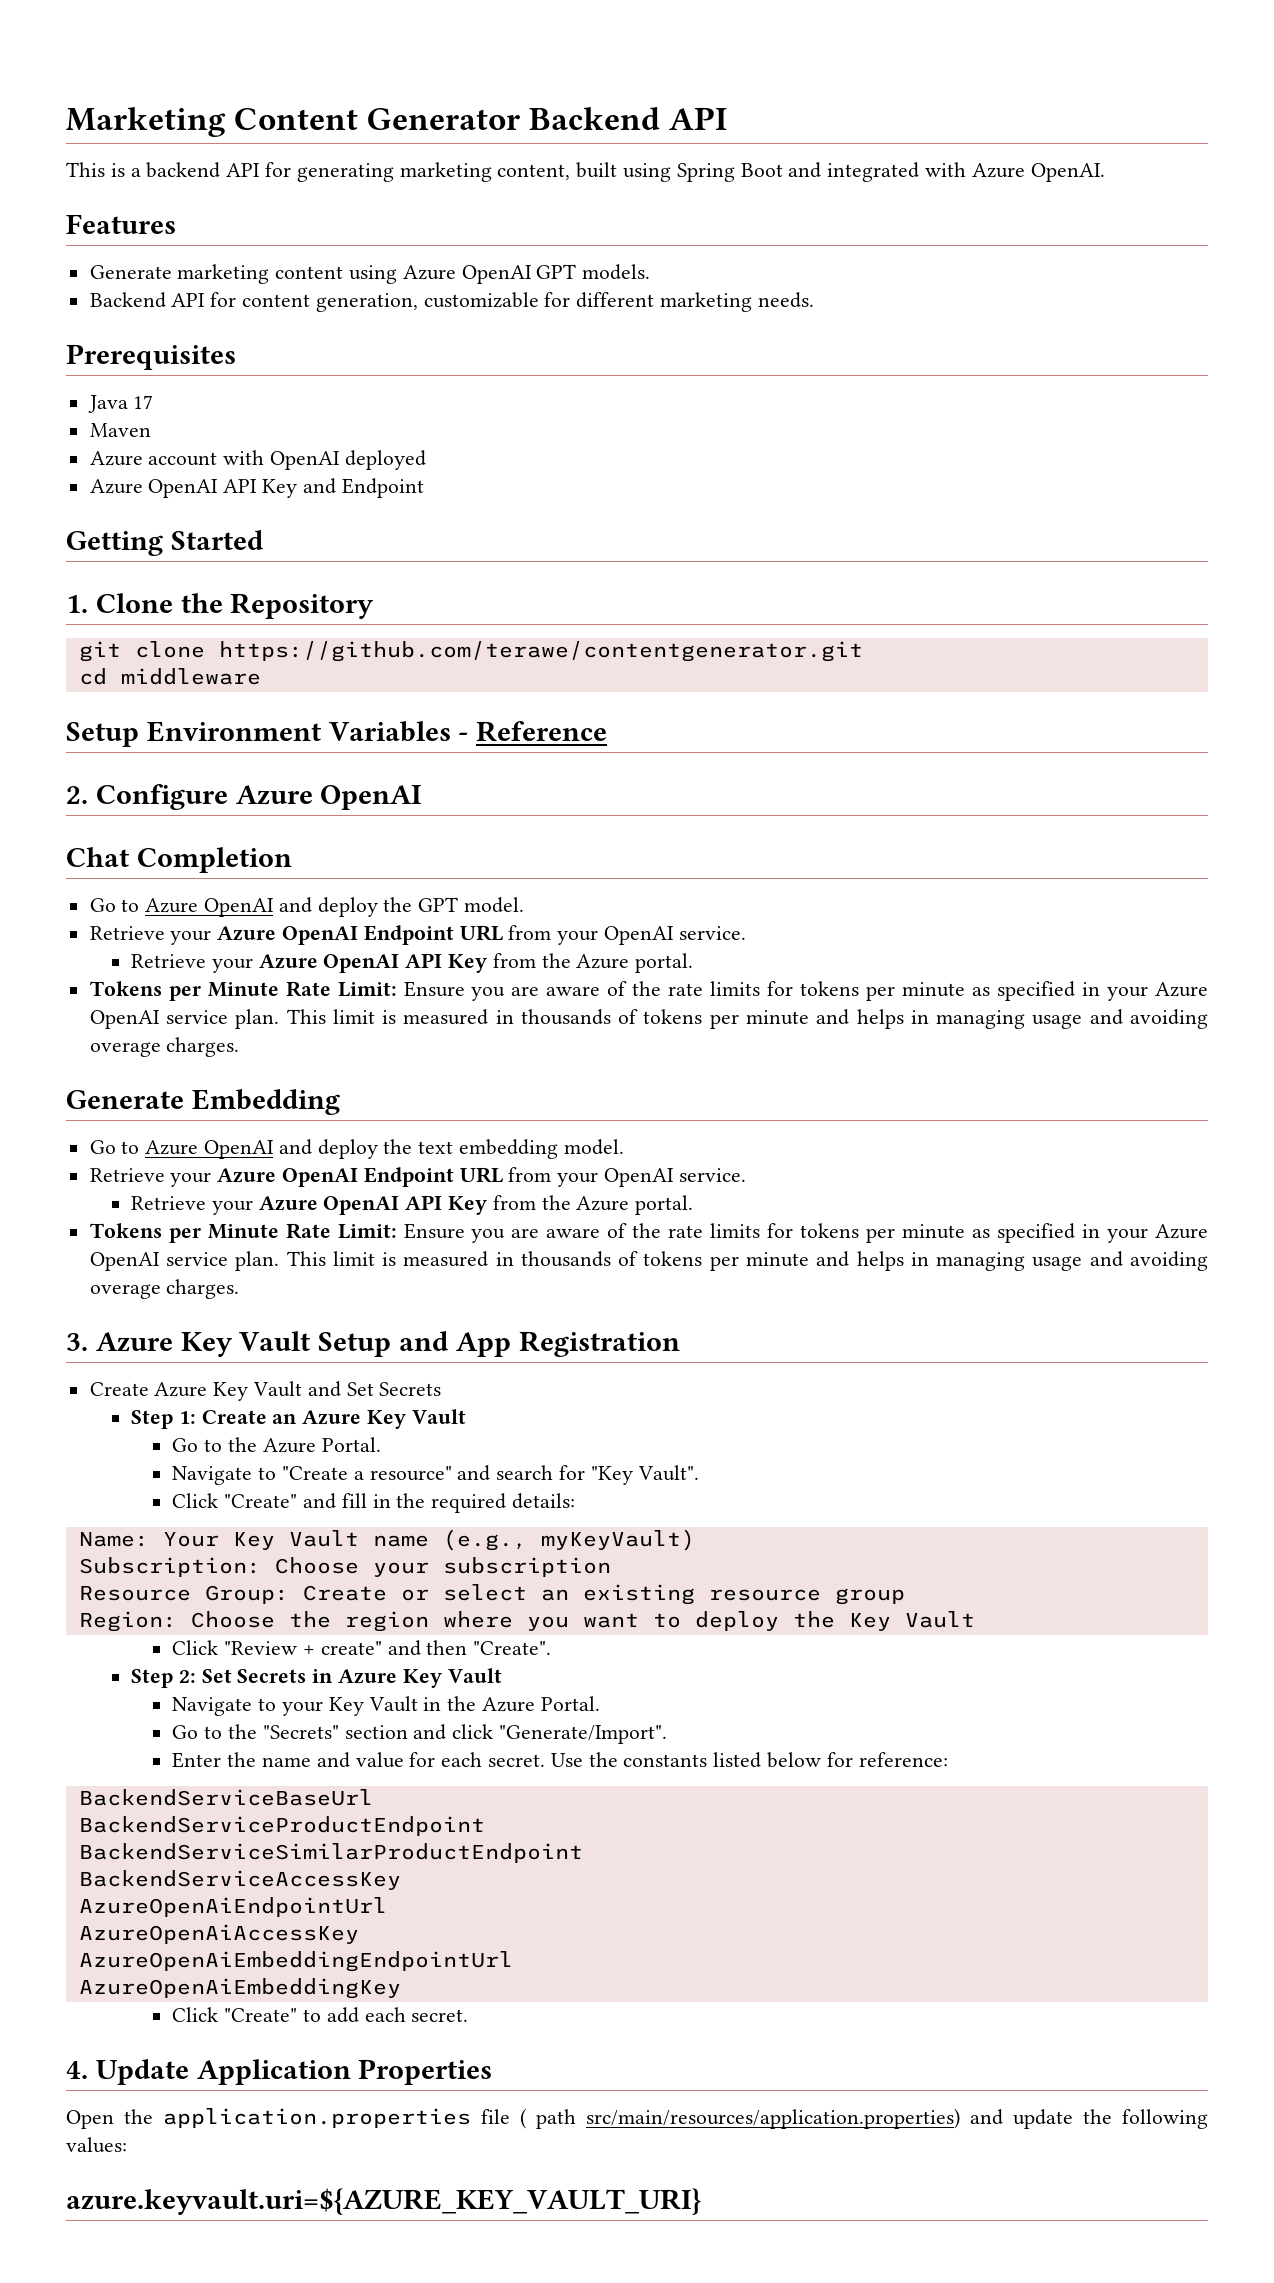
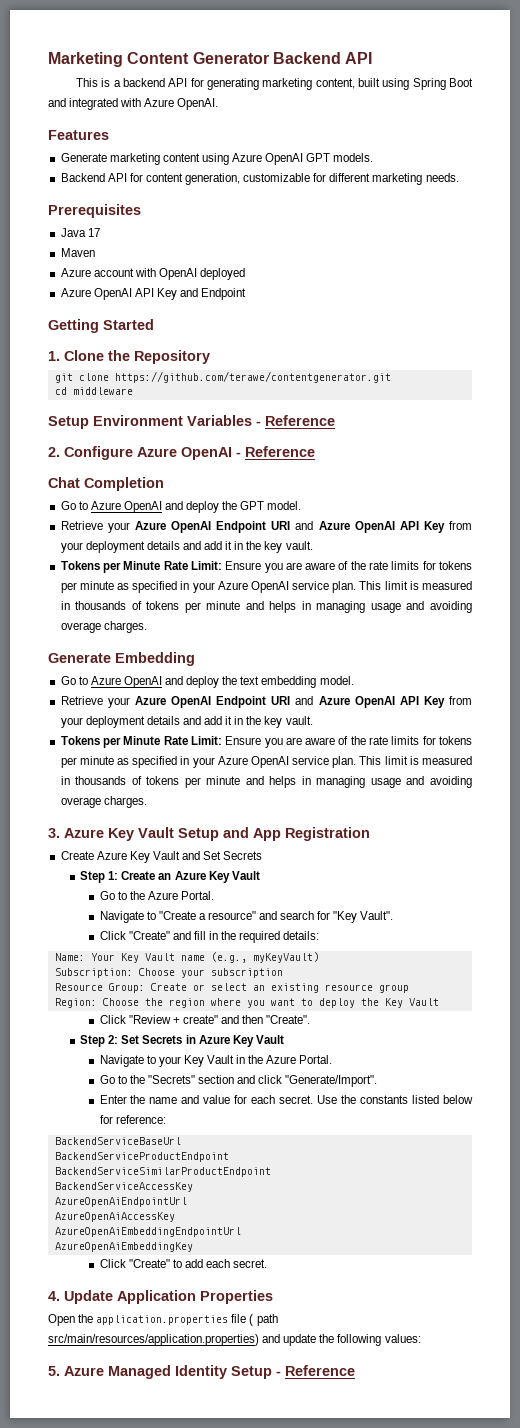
(423, 797) none -> [236,446,315,457] - Reference
[459,925,746,945] [130,953,694,973] URL from your OpenAI service. // Retrieve your Azure OpenAI API Key from the Azure portal. -> [271,521,472,533] [60,541,313,553] URI and Azure OpenAI API Key from your deployment details and add it in the key vault.
[459,1167,746,1187] [130,1195,694,1215] URL from your OpenAI service. // Retrieve your Azure OpenAI API Key from the Azure portal. -> [271,696,472,708] [60,716,313,728] URI and Azure OpenAI API Key from your deployment details and add it in the key vault.
[66,2188,701,2215] azure.keyvault.uri=${AZURE_KEY_VAULT_URI} -> [48,1365,355,1379] 5. Azure Managed Identity Setup - Reference

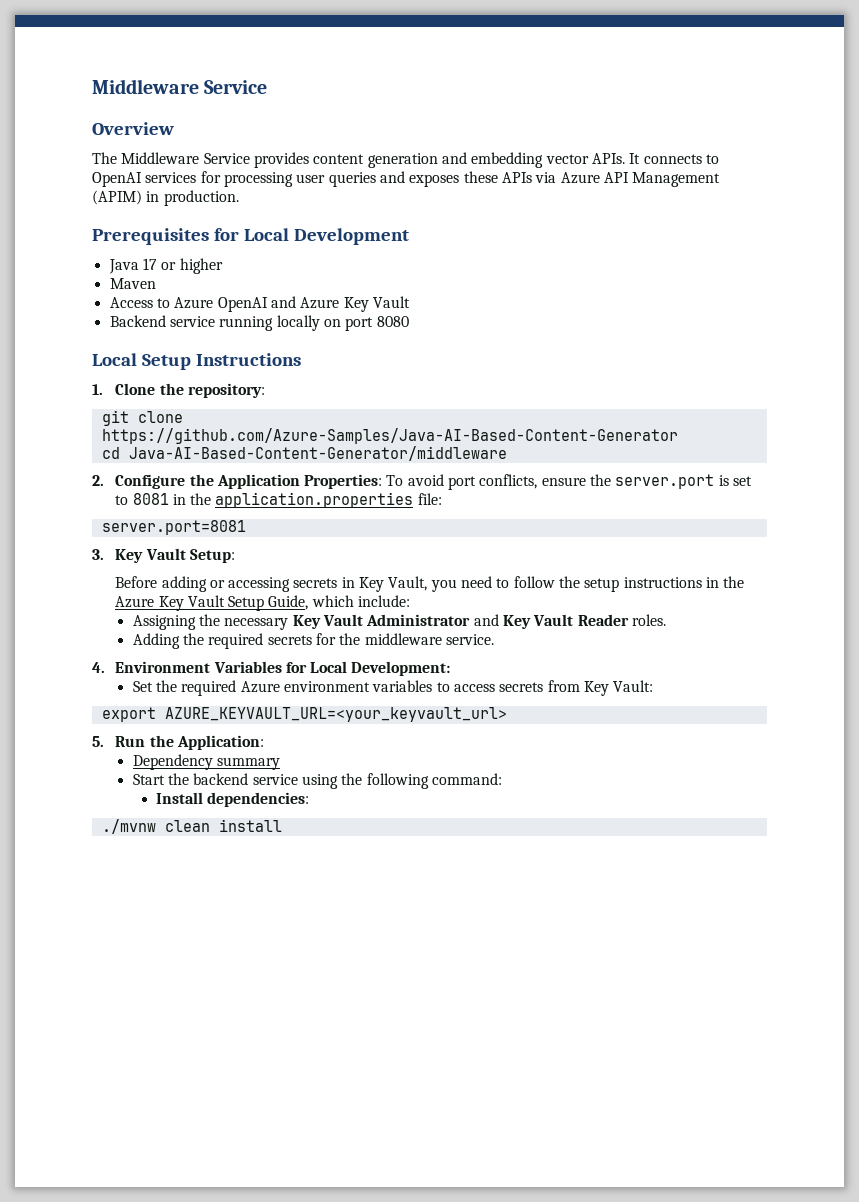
[48,52,373,67] [75,78,473,90] [48,98,219,110] [48,130,109,140] [60,153,374,165] [60,173,459,185] [48,204,141,218] Marketing Content Generator Backend API // This is a backend API for generating marketing content, built using Spring Boot and integrated with Azure OpenAI. // Features // Generate marketing content using Azure OpenAI GPT models. // Backend API for content generation, customizable for different marketing needs. // Prerequisites -> [92,79,268,94] [92,122,174,135] [92,152,719,168] [92,171,721,187] [92,190,239,206] [92,228,409,245] Middleware Service // Overview // The Middleware Service provides content generation and embedding vector APIs. It connects to OpenAI services for processing user queries and exposes these APIs via Azure API Management (APIM) in production. // Prerequisites for Local Development
(100, 232) none -> [161,258,223,274] or higher
[60,268,246,280] [60,288,247,300] [48,319,154,333] [48,350,210,364] [54,371,391,383] [54,387,133,395] [48,415,335,429] [48,446,315,460] [48,477,164,491] [60,501,302,513] [60,521,472,533] [60,541,313,553] [60,561,473,573] [60,581,472,593] [60,601,472,613] [60,621,147,633] [48,652,195,666] [60,676,354,688] [60,696,472,708] [60,716,313,728] [60,736,473,748] [60,756,472,768] [60,776,472,788] [60,796,147,808] [48,827,370,841] [60,851,263,863] [80,871,260,883] [99,891,214,900] [99,911,394,923] [99,931,320,943] [54,952,319,963] [54,968,283,978] [54,983,409,993] [54,998,439,1008] [99,1015,311,1024] [80,1035,284,1047] [99,1055,333,1067] [99,1075,378,1087] [99,1095,474,1104] [99,1115,166,1124] [54,1137,181,1145] [54,1152,229,1162] [54,1167,271,1177] [54,1182,193,1192] [54,1197,187,1207] [54,1212,175,1222] [54,1227,241,1237] [54,1242,193,1252] [99,1259,268,1268] [48,1290,273,1304] [48,1314,278,1326] [48,1334,421,1346] [48,1365,355,1379] Azure account with OpenAI deployed // Azure OpenAI API Key and Endpoint // Getting Started // 1. Clone the Repository // git clone https://github.com/terawe/contentgenerator.git // cd middleware // Setup Environment Variables - Reference // 2. Configure Azure OpenAI - Reference // Chat Completion // Go to Azure OpenAI and deploy the GPT model. // Retrieve your Azure OpenAI Endpoint URI and Azure OpenAI API Key from your deployment details and add it in the key vault. // Tokens per Minute Rate Limit: Ensure you are aware of the rate limits for tokens per minute as specified in your Azure OpenAI service plan. This limit is measured in thousands of tokens per minute and helps in managing usage and avoiding overage charges. // Generate Embedding // Go to Azure OpenAI and deploy the text embedding model. // Retrieve your Azure OpenAI Endpoint URI and Azure OpenAI API Key from your deployment details and add it in the key vault. // Tokens per Minute Rate Limit: Ensure you are aware of the rate limits for tokens per minute as specified in your Azure OpenAI service plan. This limit is measured in thousands of tokens per minute and helps in managing usage and avoiding overage charges. // 3. Azure Key Vault Setup and App Registration // Create Azure Key Vault and Set Secrets // Step 1: Create an Azure Key Vault // Go to the Azure Portal. // Navigate to "Create a resource" and search for "Key Vault". // Click "Create" and fill in the required details: // Name: Your Key Vault name (e.g., myKeyVault) // Subscription: Choose your subscription // Resource Group: Create or select an existing resource group // Region: Choose the region where you want to deploy the Key Vault // Click "Review + create" and then "Create". // Step 2: Set Secrets in Azure Key Vault // Navigate to your Key Vault in the Azure Portal. // Go to the "Secrets" section and click "Generate/Import". // Enter the name and value for each secret. Use the constants listed below for reference: // BackendServiceBaseUrl // BackendServiceProductEndpoint // BackendServiceSimilarProductEndpoint // BackendServiceAccessKey // AzureOpenAiEndpointUrl // AzureOpenAiAccessKey // AzureOpenAiEmbeddingEndpointUrl // AzureOpenAiEmbeddingKey // Click "Create" to add each secret. // 4. Update Application Properties // Open the application.properties file ( path src/main/resources/application.properties) and update the following values: // 5. Azure Managed Identity Setup - Reference -> [109,296,410,312] [109,315,409,331] [92,353,301,370] [92,383,265,398] [101,410,183,426] [101,428,678,444] [101,446,507,461] [92,474,753,490] [115,492,442,508] [101,520,246,535] [92,548,235,563] [115,576,745,592] [115,595,411,611] [132,614,666,630] [132,633,495,649] [92,661,451,676] [132,680,654,696] [101,707,507,722] [92,735,264,750] [132,754,281,770] [132,773,503,789] [155,792,310,807] [101,819,282,834] Access to Azure OpenAI and Azure Key Vault // Backend service running locally on port 8080 // Local Setup Instructions // 1. Clone the repository: // git clone https://github.com/Azure-Samples/Java-AI-Based-Content-Generator // cd Java-AI-Based-Content-Generator/middleware // 2. Configure the Application Properties: To avoid port conflicts, ensure the server.port is set to 8081 in the application.properties file: // server.port=8081 // 3. Key Vault Setup: // Before adding or accessing secrets in Key Vault, you need to follow the setup instructions in the Azure Key Vault Setup Guide, which include: // Assigning the necessary Key Vault Administrator and Key Vault Reader roles. // Adding the required secrets for the middleware service. // 4. Environment Variables for Local Development: // Set the required Azure environment variables to access secrets from Key Vault: // export AZURE_KEYVAULT_URL=<your_keyvault_url> // 5. Run the Application: // Dependency summary // Start the backend service using the following command: // Install dependencies: // ./mvnw clean install

